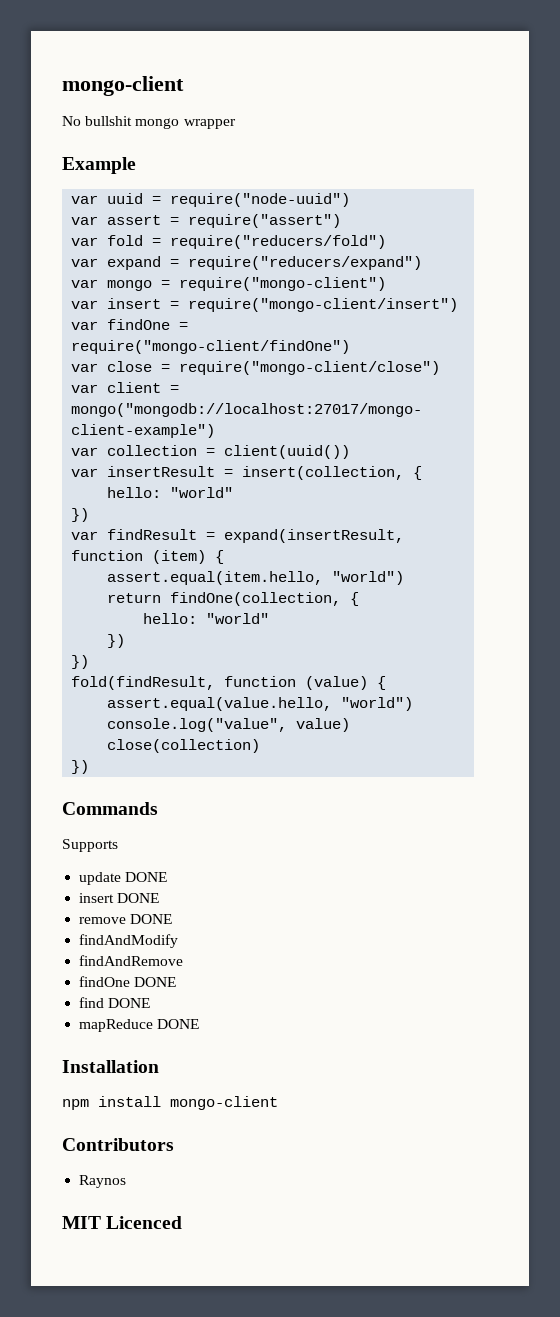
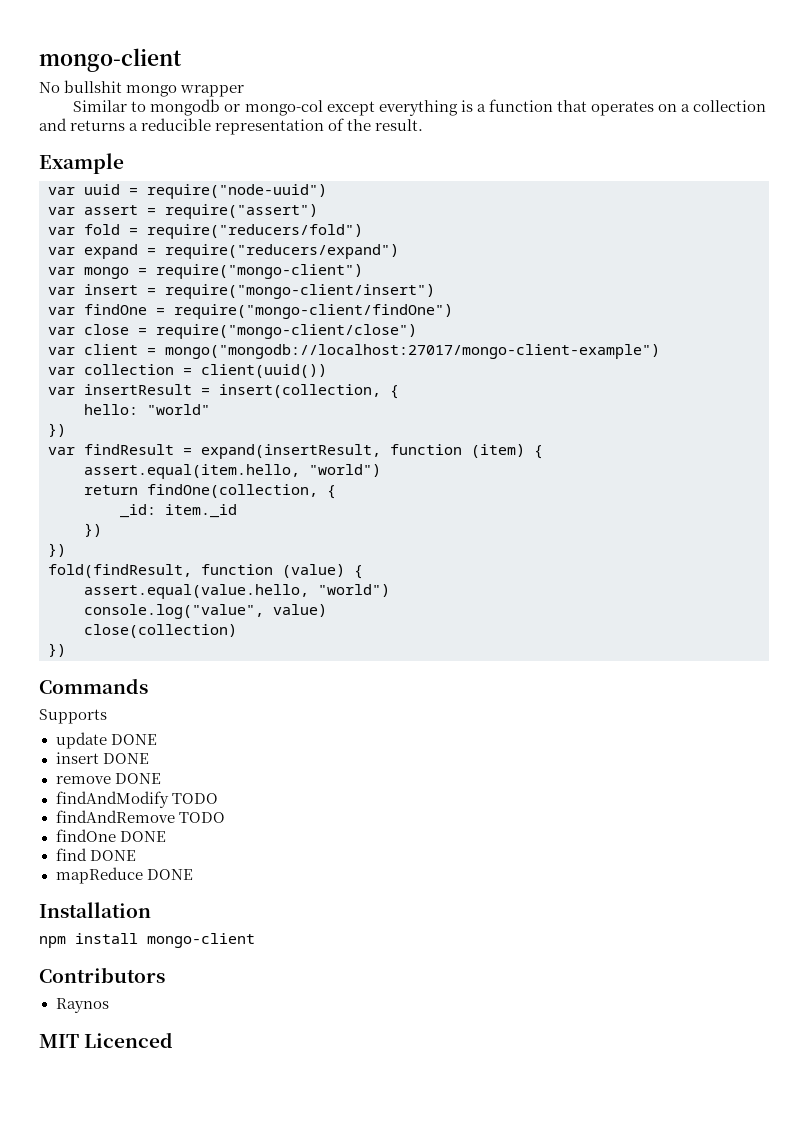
(236, 124) none -> [73,99,767,116] [39,118,424,135] // Similar to mongodb or mongo-col except everything is a function that operates on a collection and returns a reducible representation of the result.
[143,613,270,624] hello: "world" -> [120,504,237,518] _id: item._id
(179, 941) none -> [171,793,218,804] TODO
(184, 960) none -> [178,812,225,823] TODO

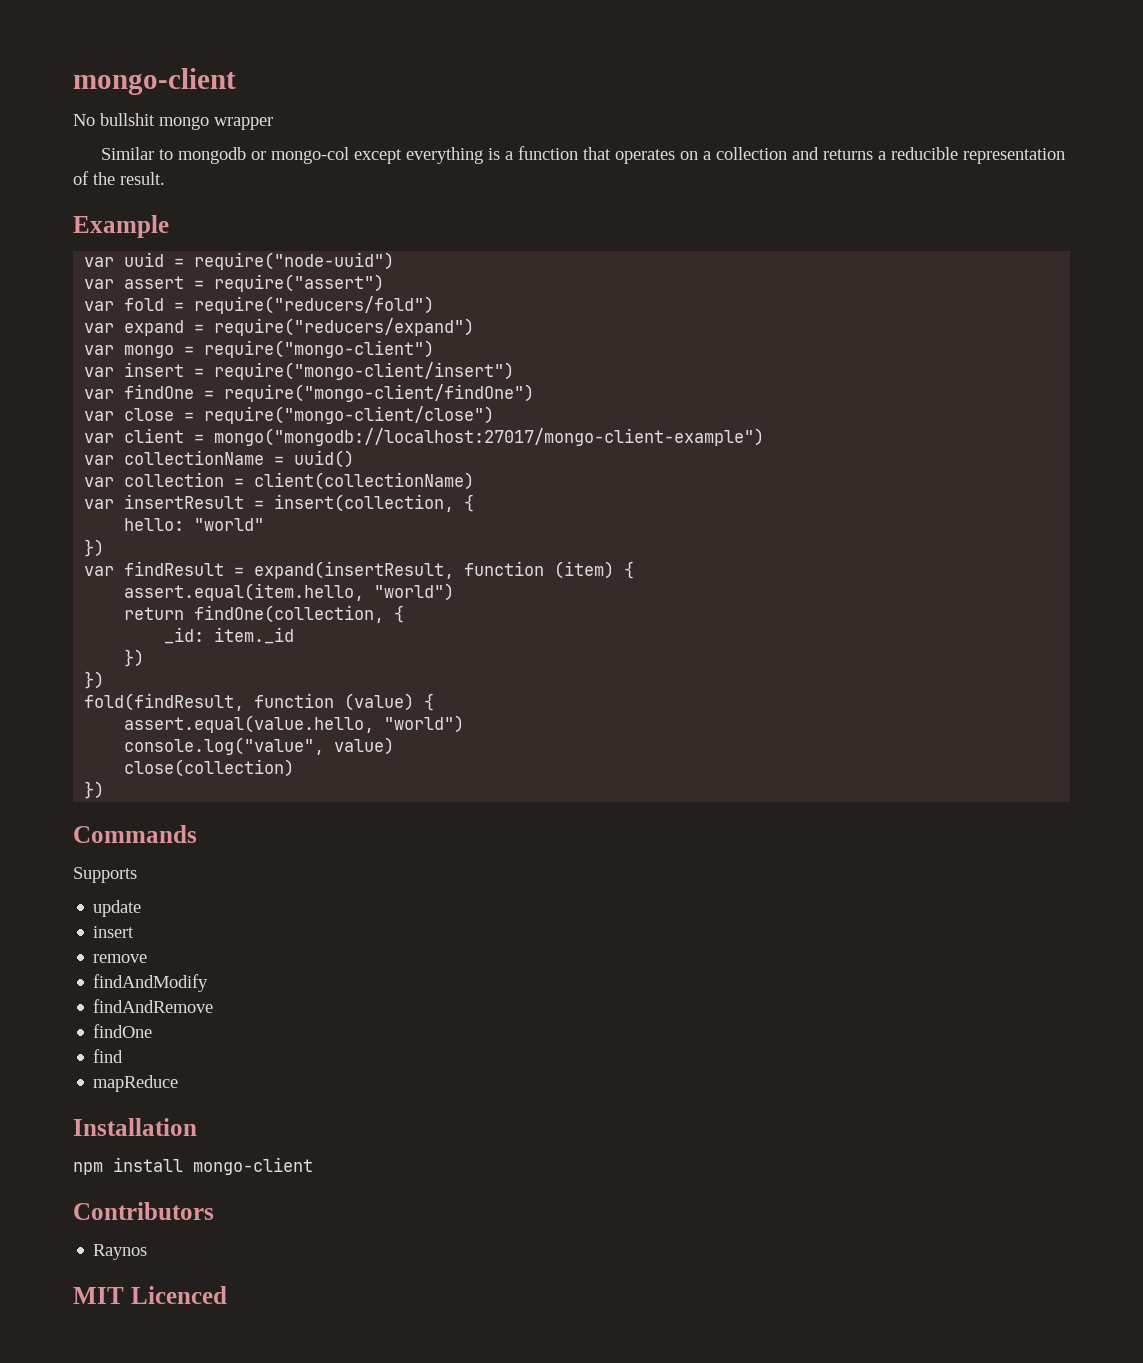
(660, 351) none -> [84,450,355,468] // var collectionName = uuid()
[201,364,327,378] client(uuid()) -> [254,472,475,490] client(collectionName)
[110,734,157,745] [55,752,149,764] DONE // insert DONE -> [93,926,135,938] // insert
[114,773,161,784] DONE -> (148, 958) none
[171,793,218,804] TODO -> (209, 983) none
[178,812,225,823] [55,829,166,842] TODO // findOne DONE -> [93,1024,153,1038] // findOne
[89,850,136,861] DONE -> (124, 1056) none
[146,869,193,880] DONE -> (179, 1083) none

